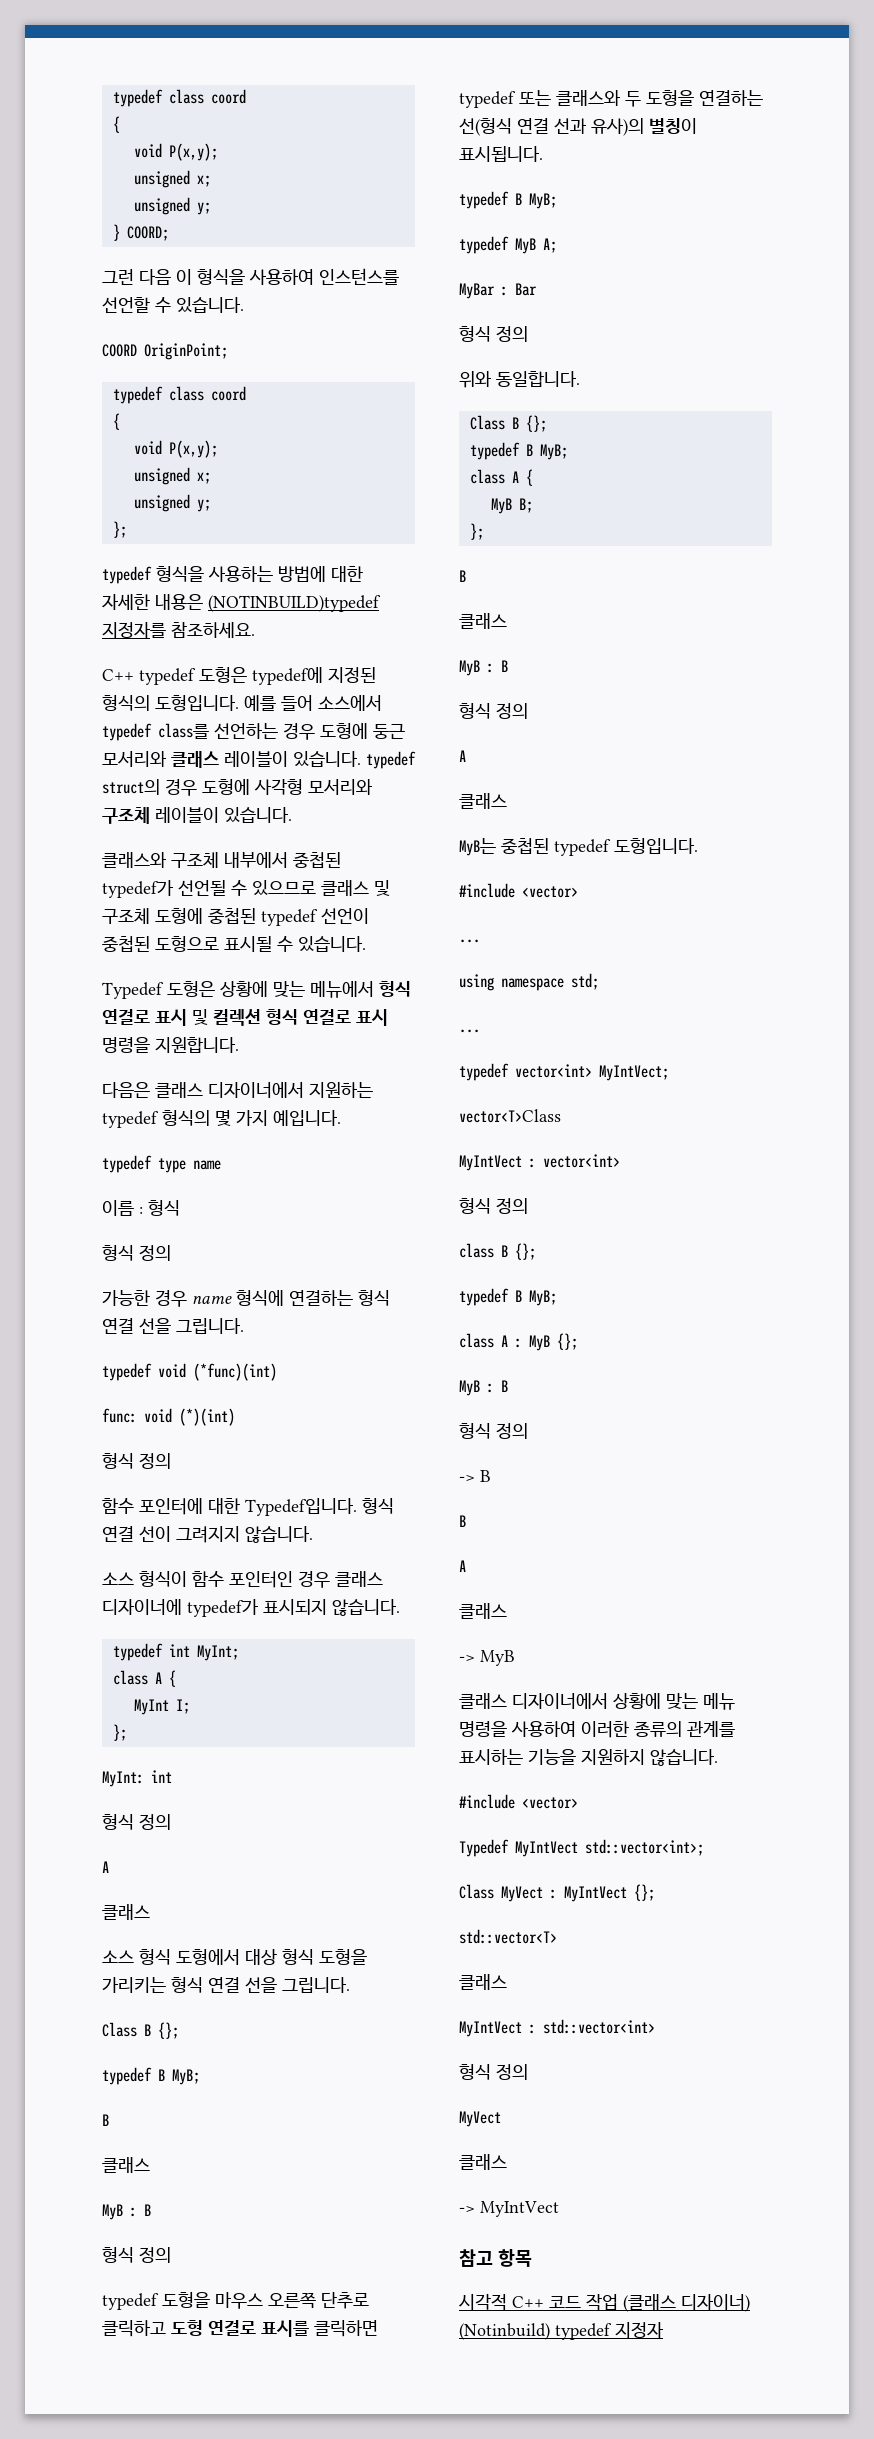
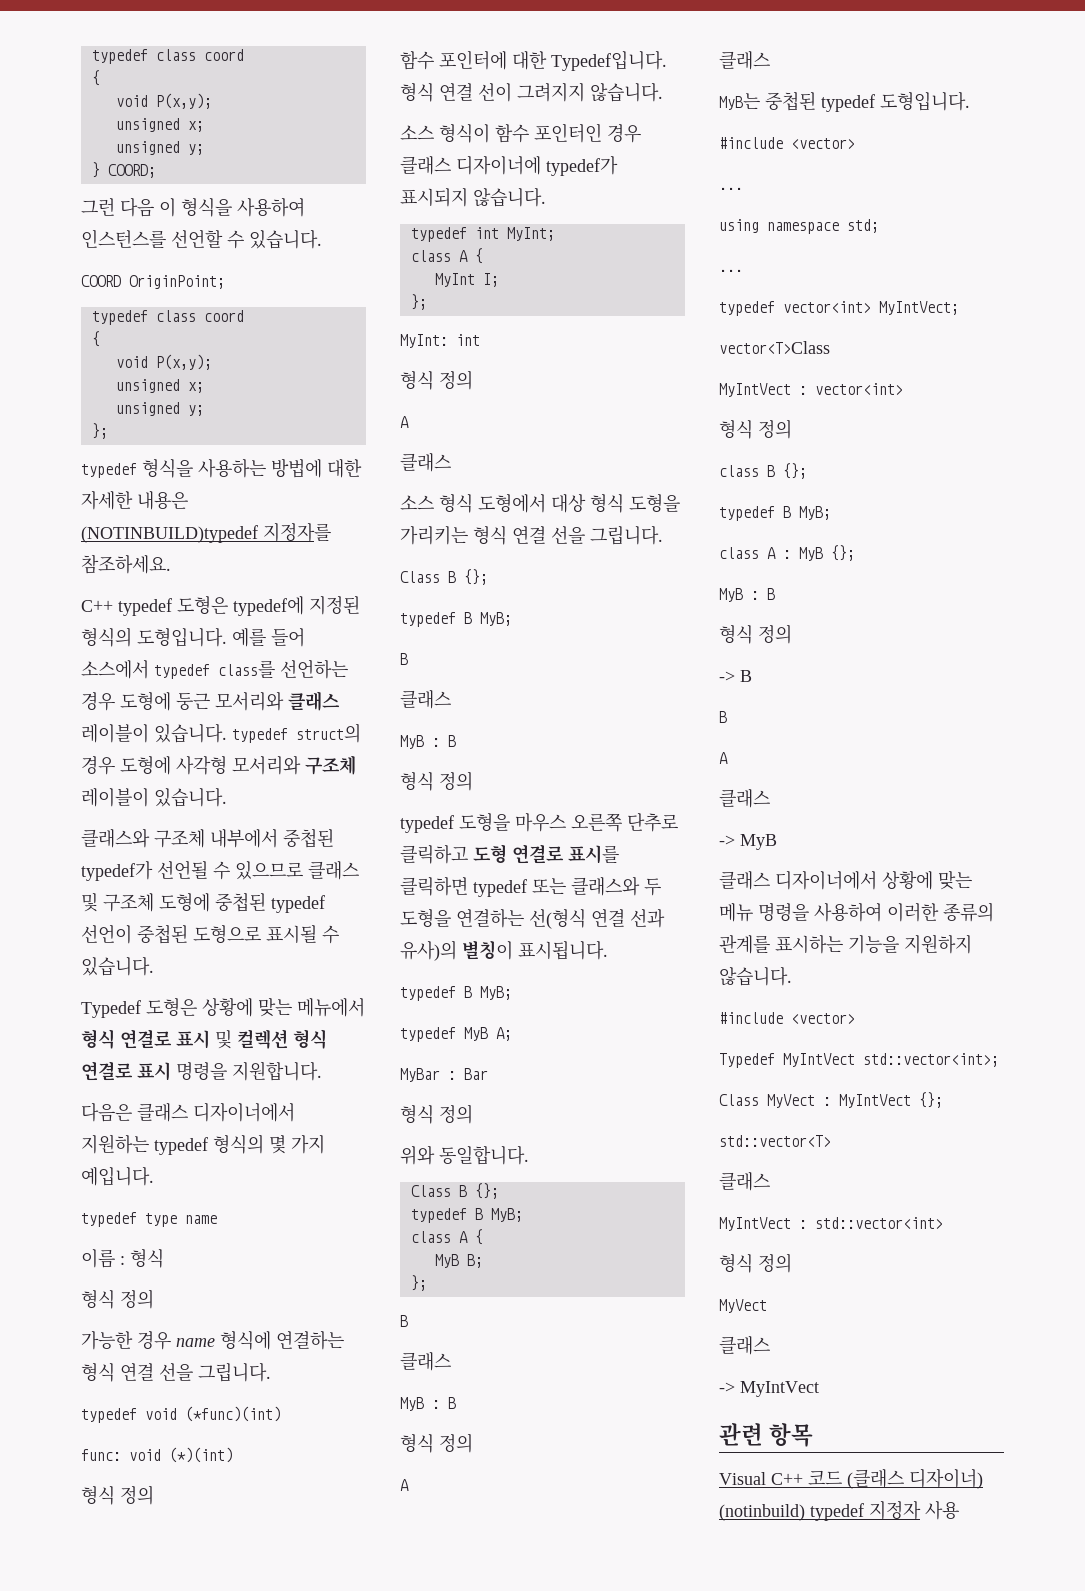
[459,2249,493,2267] 참고 -> [719,1423,763,1446] 관련
[459,2294,507,2311] 시각적 -> [719,1472,766,1485] Visual
[586,2293,618,2311] 작업 -> (842, 1477) none
[459,2323,550,2340] (Notinbuild) -> [719,1504,805,1521] (notinbuild)
(664, 2330) none -> [925,1501,959,1520] 사용

